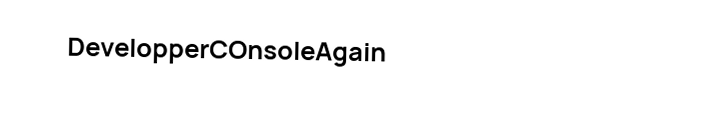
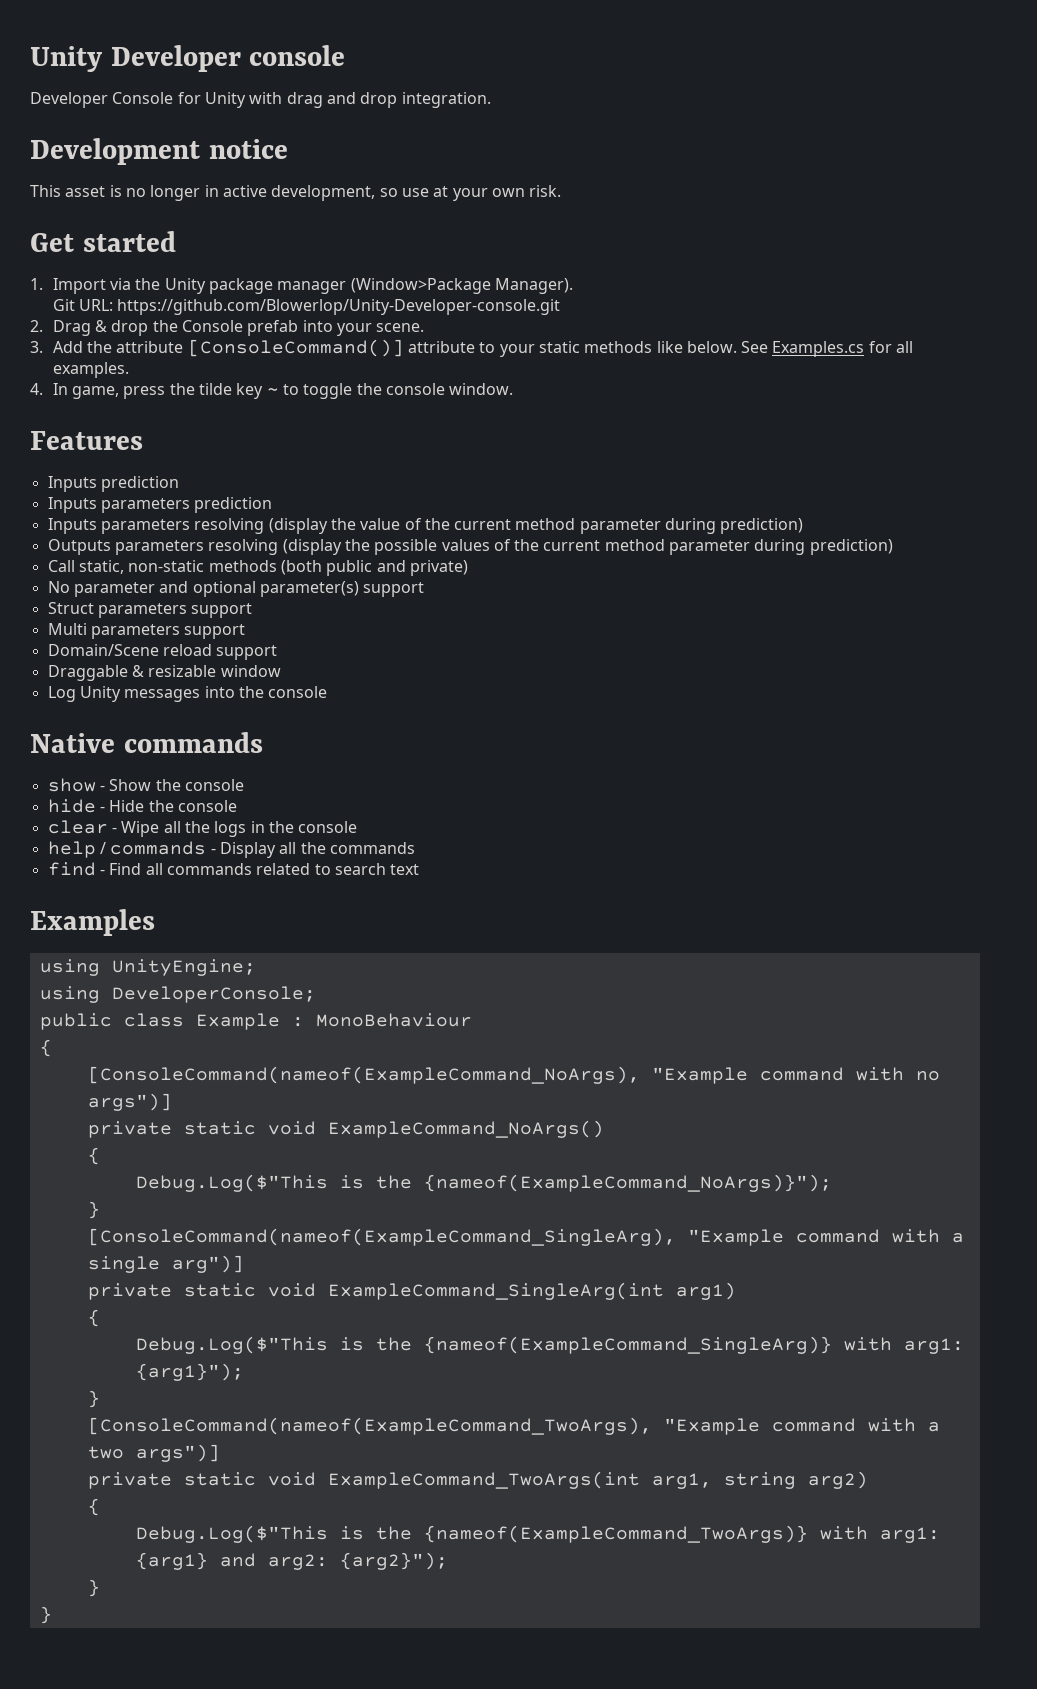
[67,37,387,68] DevelopperCOnsoleAgain -> [30,45,346,72] [30,92,491,108] [30,138,288,165] [30,185,562,201] [30,231,176,252] [30,278,573,294] [52,299,561,315] [30,320,425,336] [30,339,914,357] [52,362,129,378] [30,383,514,399] [30,431,143,450] [47,476,179,492] [47,497,273,513] [47,518,804,534] [47,539,893,555] [47,560,468,576] [47,581,425,597] [47,602,253,618] [47,623,246,639] [47,644,278,660] [47,665,281,681] [47,686,328,702] [30,732,263,753] [47,778,244,792] [47,799,237,813] [47,820,358,837] [47,841,415,858] [47,862,420,876] [30,909,155,936] [39,959,256,976] [39,986,316,1003] [39,1013,472,1030] [39,1039,52,1057] [87,1066,940,1084] [87,1093,172,1111] [87,1120,604,1138] [87,1147,100,1165] [135,1174,832,1192] [87,1201,100,1219] [87,1228,964,1246] [87,1255,244,1273] [87,1282,736,1300] [87,1309,100,1327] [135,1336,964,1354] [135,1363,244,1381] [87,1390,100,1408] [87,1417,940,1435] [87,1444,220,1462] [87,1471,868,1489] [87,1498,100,1516] [135,1525,940,1543] [135,1552,448,1570] [87,1579,100,1597] [39,1606,52,1624] Unity Developer console // Developer Console for Unity with drag and drop integration. // Development notice // This asset is no longer in active development, so use at your own risk. // Get started // 1. Import via the Unity package manager (Window>Package Manager). // Git URL: https://github.com/Blowerlop/Unity-Developer-console.git // 2. Drag & drop the Console prefab into your scene. // 3. Add the attribute [ConsoleCommand()] attribute to your static methods like below. See Examples.cs for all examples. // 4. In game, press the tilde key ~ to toggle the console window. // Features // Inputs prediction // Inputs parameters prediction // Inputs parameters resolving (display the value of the current method parameter during prediction) // Outputs parameters resolving (display the possible values of the current method parameter during prediction) // Call static, non-static methods (both public and private) // No parameter and optional parameter(s) support // Struct parameters support // Multi parameters support // Domain/Scene reload support // Draggable & resizable window // Log Unity messages into the console // Native commands // show - Show the console // hide - Hide the console // clear - Wipe all the logs in the console // help / commands - Display all the commands // find - Find all commands related to search text // Examples // using UnityEngine; // using DeveloperConsole; // public class Example : MonoBehaviour // { // [ConsoleCommand(nameof(ExampleCommand_NoArgs), "Example command with no args")] // private static void ExampleCommand_NoArgs() // { // Debug.Log($"This is the {nameof(ExampleCommand_NoArgs)}"); // } // [ConsoleCommand(nameof(ExampleCommand_SingleArg), "Example command with a single arg")] // private static void ExampleCommand_SingleArg(int arg1) // { // Debug.Log($"This is the {nameof(ExampleCommand_SingleArg)} with arg1: {arg1}"); // } // [ConsoleCommand(nameof(ExampleCommand_TwoArgs), "Example command with a two args")] // private static void ExampleCommand_TwoArgs(int arg1, string arg2) // { // Debug.Log($"This is the {nameof(ExampleCommand_TwoArgs)} with arg1: {arg1} and arg2: {arg2}"); // } // }

